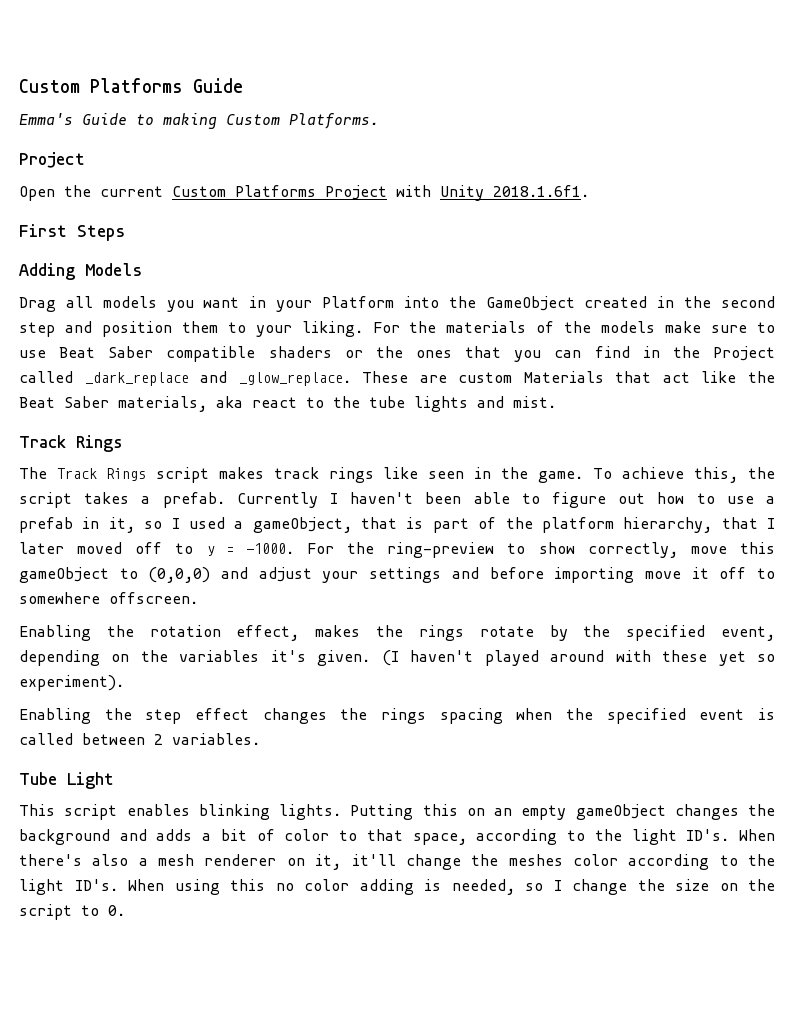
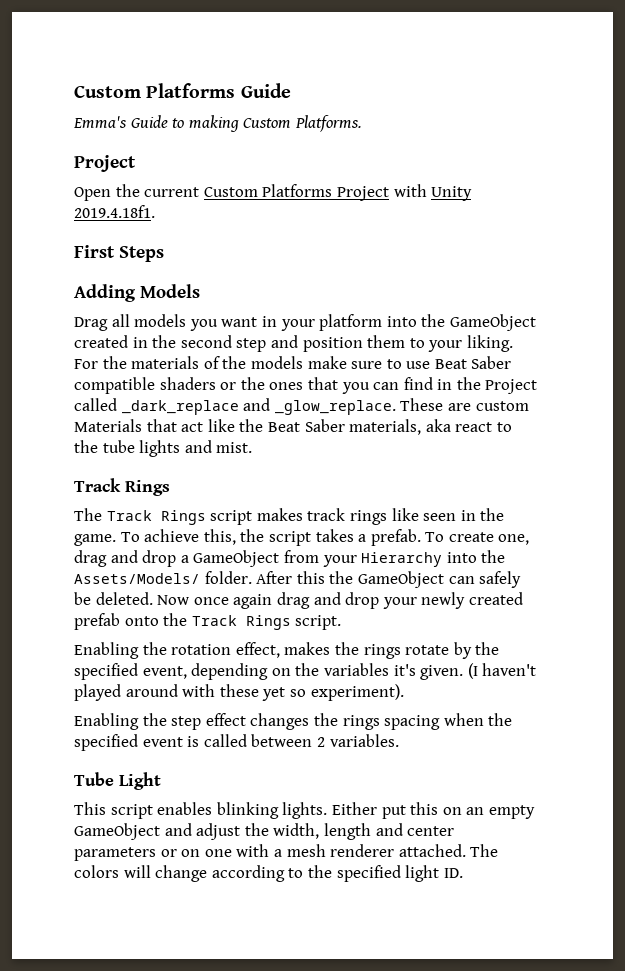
[493,185,589,197] 2018.1.6f1. -> [74,205,155,218] 2019.4.18f1.
[322,296,394,308] Platform -> [319,314,383,331] platform
[236,492,776,508] [19,517,775,533] [19,542,775,558] [19,567,776,583] [19,592,198,604] Currently I haven't been able to figure out how to use a prefab in it, so I used a gameObject, that is part of the platform hierarchy, that I later moved off to y = -1000. For the ring-preview to show correctly, move this gameObject to (0,0,0) and adjust your settings and before importing move it off to somewhere offscreen. -> [425,532,530,545] [74,550,506,567] [74,571,522,588] [74,592,523,609] [74,613,342,630] To create one, drag and drop a GameObject from your Hierarchy into the Assets/Models/ folder. After this the GameObject can safely be deleted. Now once again drag and drop your newly created prefab onto the Track Rings script.
[350,804,414,820] Putting -> [331,802,406,819] Either put
[575,804,775,820] [19,829,776,845] [19,854,775,870] [19,879,775,895] [19,904,125,920] gameObject changes the background and adds a bit of color to that space, according to the light ID's. When there's also a mesh renderer on it, it'll change the meshes color according to the light ID's. When using this no color adding is needed, so I change the size on the script to 0. -> [74,823,455,840] [74,844,499,861] [74,865,463,882] GameObject and adjust the width, length and center parameters or on one with a mesh renderer attached. The colors will change according to the specified light ID.

